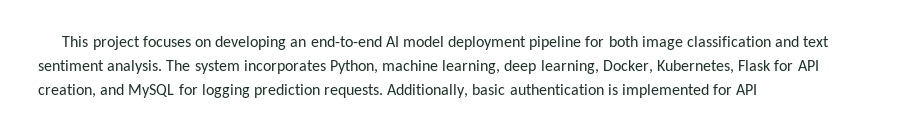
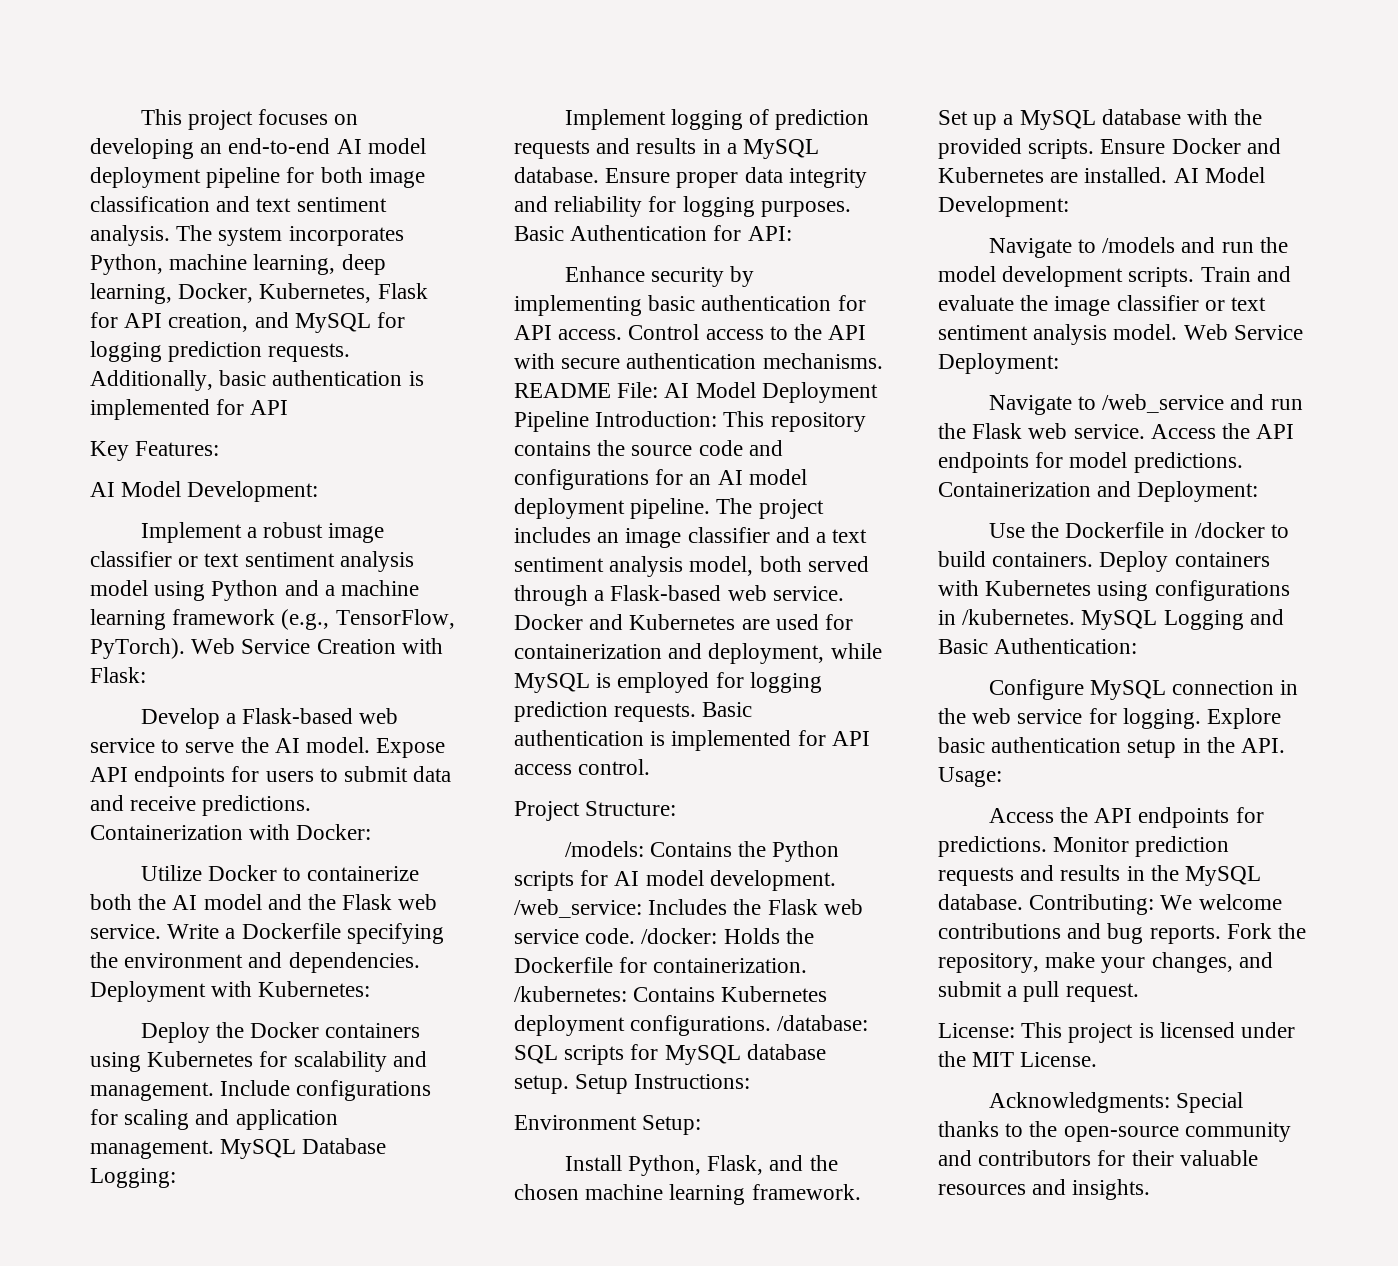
(758, 89) none -> [90,441,220,461] [90,481,319,502] [140,522,385,543] [90,551,414,572] [90,580,420,601] [90,609,455,630] [90,638,443,659] [90,667,146,683] [140,708,399,729] [90,737,446,758] [90,766,452,787] [90,795,312,816] [90,824,372,840] [140,865,420,881] [90,894,438,910] [90,923,444,944] [90,952,420,973] [90,981,371,1002] [140,1022,421,1043] [90,1051,427,1072] [90,1080,432,1101] [90,1109,338,1130] [90,1138,387,1159] [90,1168,176,1188] [564,109,870,130] [514,138,820,159] [514,167,867,188] [514,196,851,217] [514,225,792,241] [564,266,755,287] [514,295,866,316] [514,324,867,340] [514,353,883,369] [514,382,878,403] [514,411,866,432] [514,440,783,456] [514,469,807,490] [514,498,824,519] [514,527,868,548] [514,556,869,577] [514,585,844,606] [514,614,854,630] [514,643,882,664] [514,672,822,693] [514,701,753,722] [514,730,870,751] [514,759,651,775] [514,801,677,821] [564,841,840,862] [514,870,836,891] [514,899,863,918] [514,928,814,944] [514,957,808,973] [514,986,828,1002] [514,1015,869,1036] [514,1044,826,1065] [514,1074,751,1094] [514,1115,702,1135] [564,1155,838,1176] [514,1184,861,1205] [938,109,1263,130] [938,138,1281,159] [938,167,1265,183] [938,196,1069,217] [988,237,1288,258] [938,266,1291,287] [938,295,1267,316] [938,324,1303,345] [938,353,1059,374] [988,394,1303,415] [938,423,1295,439] [938,452,1243,473] [938,481,1259,502] [988,522,1289,538] [938,551,1270,572] [938,580,1290,601] [938,609,1284,630] [938,638,1138,654] [988,679,1299,700] [938,708,1282,729] [938,737,1286,758] [938,767,1002,787] [988,807,1264,828] [938,836,1230,857] [938,865,1262,886] [938,894,1282,915] [938,923,1307,944] [938,952,1273,973] [938,981,1139,1002] [938,1022,1296,1043] [938,1051,1098,1067] [988,1092,1243,1113] [938,1121,1291,1142] [938,1150,1258,1166] [938,1179,1151,1200] // Key Features: // AI Model Development: // Implement a robust image classifier or text sentiment analysis model using Python and a machine learning framework (e.g., TensorFlow, PyTorch). Web Service Creation with Flask: // Develop a Flask-based web service to serve the AI model. Expose API endpoints for users to submit data and receive predictions. Containerization with Docker: // Utilize Docker to containerize both the AI model and the Flask web service. Write a Dockerfile specifying the environment and dependencies. Deployment with Kubernetes: // Deploy the Docker containers using Kubernetes for scalability and management. Include configurations for scaling and application management. MySQL Database Logging: // Implement logging of prediction requests and results in a MySQL database. Ensure proper data integrity and reliability for logging purposes. Basic Authentication for API: // Enhance security by implementing basic authentication for API access. Control access to the API with secure authentication mechanisms. README File: AI Model Deployment Pipeline Introduction: This repository contains the source code and configurations for an AI model deployment pipeline. The project includes an image classifier and a text sentiment analysis model, both served through a Flask-based web service. Docker and Kubernetes are used for containerization and deployment, while MySQL is employed for logging prediction requests. Basic authentication is implemented for API access control. // Project Structure: // /models: Contains the Python scripts for AI model development. /web_service: Includes the Flask web service code. /docker: Holds the Dockerfile for containerization. /kubernetes: Contains Kubernetes deployment configurations. /database: SQL scripts for MySQL database setup. Setup Instructions: // Environment Setup: // Install Python, Flask, and the chosen machine learning framework. Set up a MySQL database with the provided scripts. Ensure Docker and Kubernetes are installed. AI Model Development: // Navigate to /models and run the model development scripts. Train and evaluate the image classifier or text sentiment analysis model. Web Service Deployment: // Navigate to /web_service and run the Flask web service. Access the API endpoints for model predictions. Containerization and Deployment: // Use the Dockerfile in /docker to build containers. Deploy containers with Kubernetes using configurations in /kubernetes. MySQL Logging and Basic Authentication: // Configure MySQL connection in the web service for logging. Explore basic authentication setup in the API. Usage: // Access the API endpoints for predictions. Monitor prediction requests and results in the MySQL database. Contributing: We welcome contributions and bug reports. Fork the repository, make your changes, and submit a pull request. // License: This project is licensed under the MIT License. // Acknowledgments: Special thanks to the open-source community and contributors for their valuable resources and insights.

